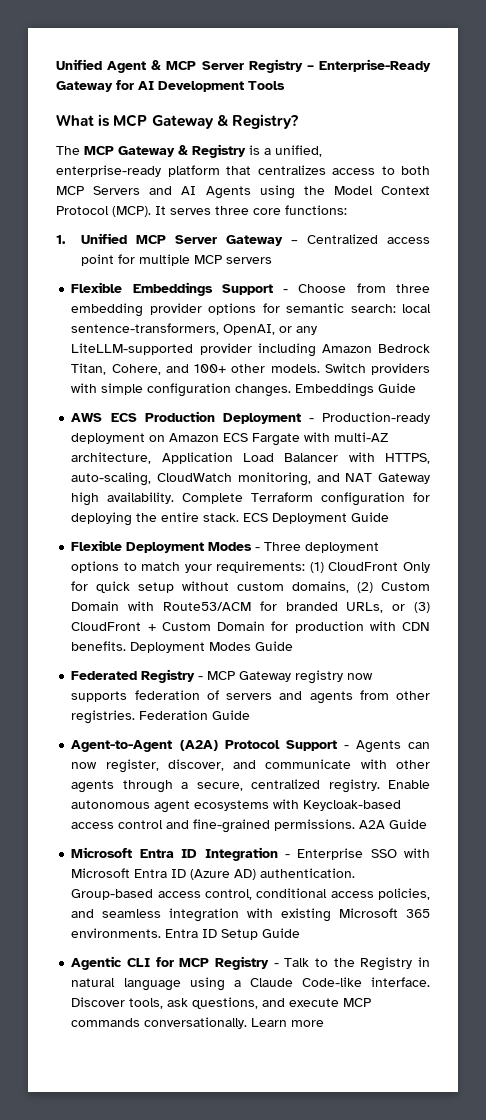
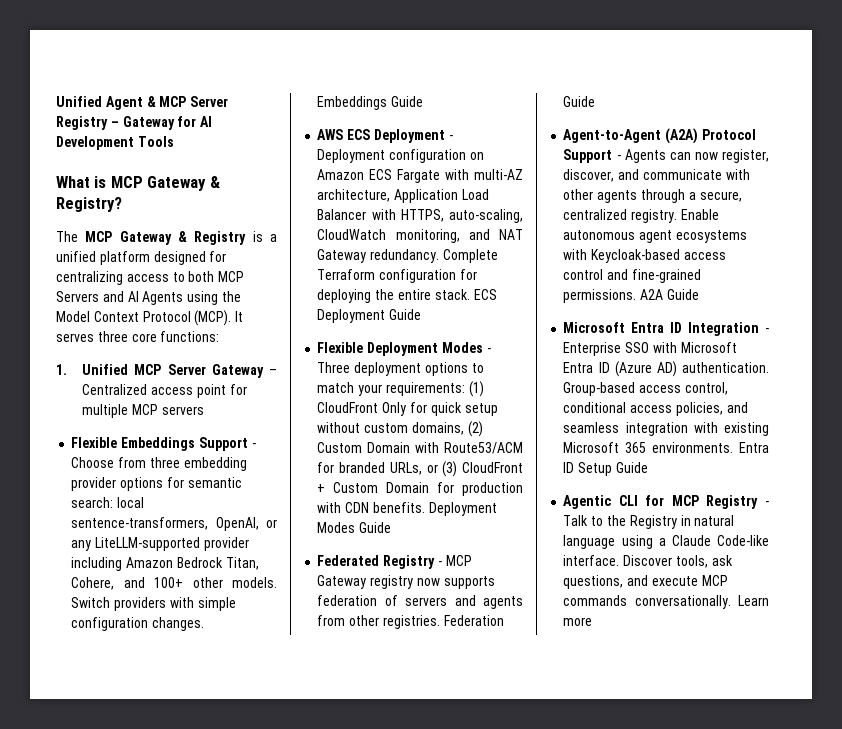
[319,59,431,72] Enterprise-Ready -> (119, 124) none
[275,145,322,157] [56,165,326,177] unified, enterprise-ready platform that centralizes -> [56,251,227,265] [56,271,123,285] unified platform designed for centralizing
[144,411,215,422] Production -> (371, 134) none
[322,412,430,424] [71,433,146,444] Production-ready deployment -> [317,149,467,163] Deployment configuration
[71,492,175,506] high availability. -> [370,249,440,263] redundancy.

